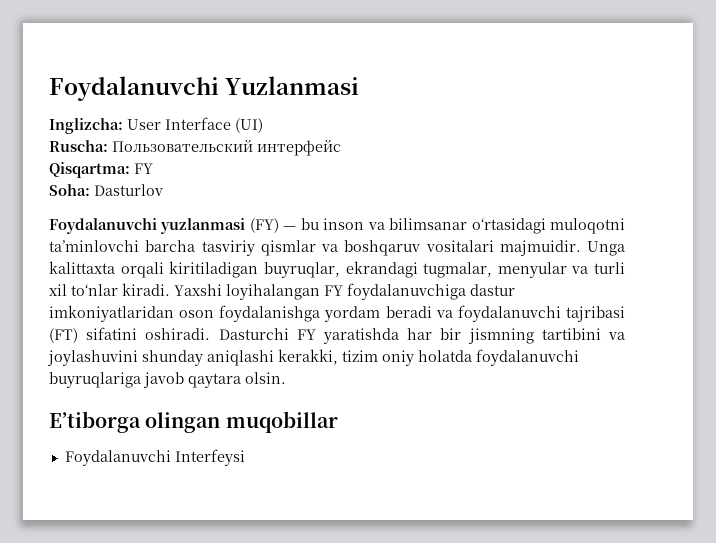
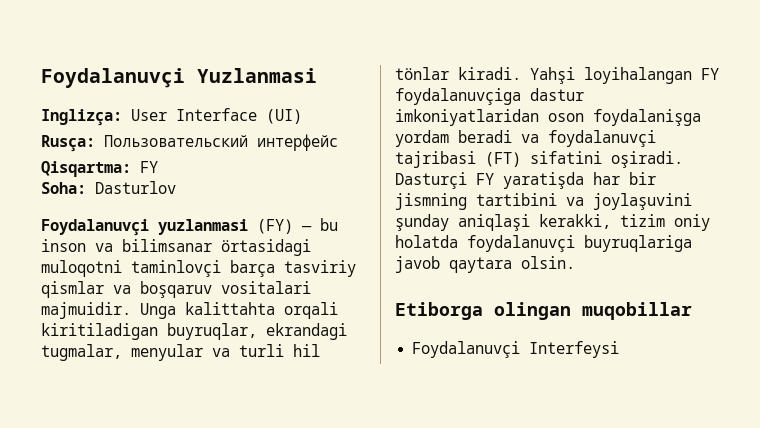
[49,76,219,101] Foydalanuvchi -> [41,68,185,88] Foydalanuvçi
[49,118,123,134] Inglizcha: -> [41,109,122,126] Inglizça:
[49,140,108,152] Ruscha: -> [41,135,95,152] Rusça:
[49,218,157,234] Foydalanuvchi -> [41,219,149,236] Foydalanuvçi
[471,218,626,234] [49,240,196,252] oʻrtasidagi muloqotni ta’minlovchi barcha -> [221,239,311,256] [41,260,275,277] örtasidagi muloqotni taminlovçi barça
[344,240,421,256] boshqaruv -> [140,281,212,298] boşqaruv
[49,261,115,274] kalittaxta -> [185,302,275,315] kalittahta
[49,283,222,296] xil toʻnlar kiradi. Yaxshi -> [293,344,320,357] [395,67,575,84] hil tönlar kiradi. Yahşi
[347,283,466,300] foydalanuvchiga -> [395,88,521,105] foydalanuvçiga
[219,305,321,322] foydalanishga -> [593,109,701,126] foydalanişga
[457,305,561,322] foydalanuvchi -> [548,130,656,147] foydalanuvçi
[145,328,399,344] oshiradi. Dasturchi FY yaratishda -> [611,151,683,168] [395,172,584,189] oşiradi. Dasturçi FY yaratişda
[47,350,274,366] joylashuvini shunday aniqlashi -> [593,193,692,210] [395,214,530,231] joylaşuvini şunday aniqlaşi
[476,349,579,366] foydalanuvchi -> [467,235,575,252] foydalanuvçi
[49,411,141,433] E’tiborga -> [395,302,483,320] Etiborga
[64,450,171,466] Foydalanuvchi -> [412,341,521,358] Foydalanuvçi

